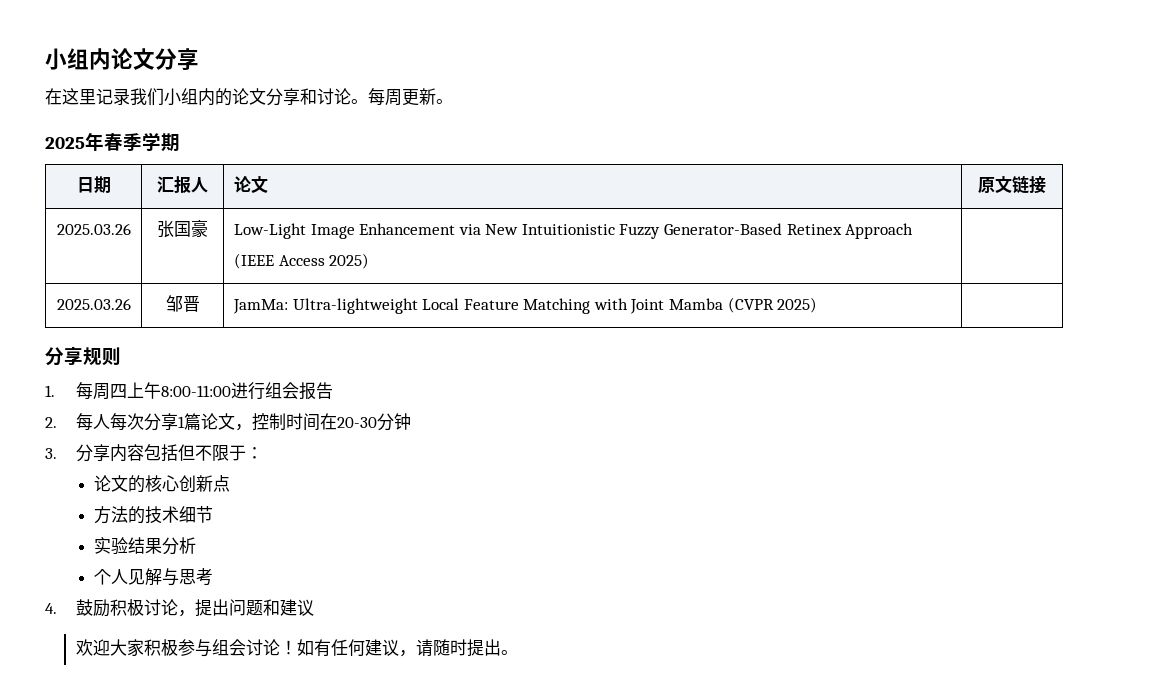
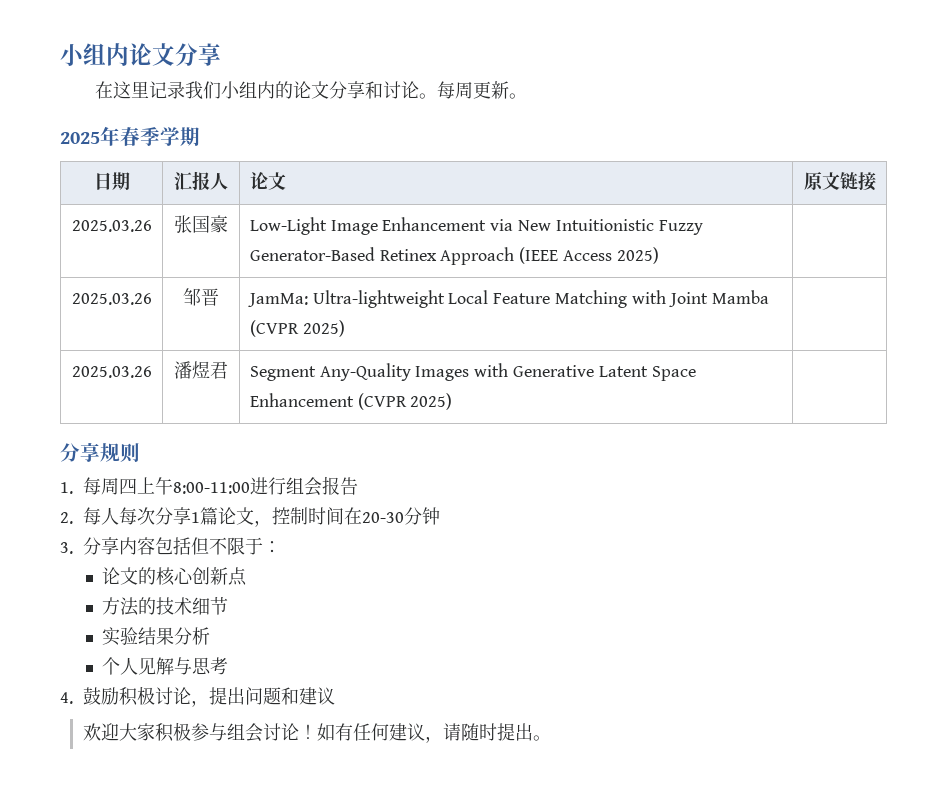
(818, 305) none -> [71,366,152,378] [174,361,228,379] [249,363,696,381] [249,393,453,410] // 2025.03.26 | 潘煜君 | Segment Any-Quality Images with Generative Latent Space Enhancement (CVPR 2025) |

